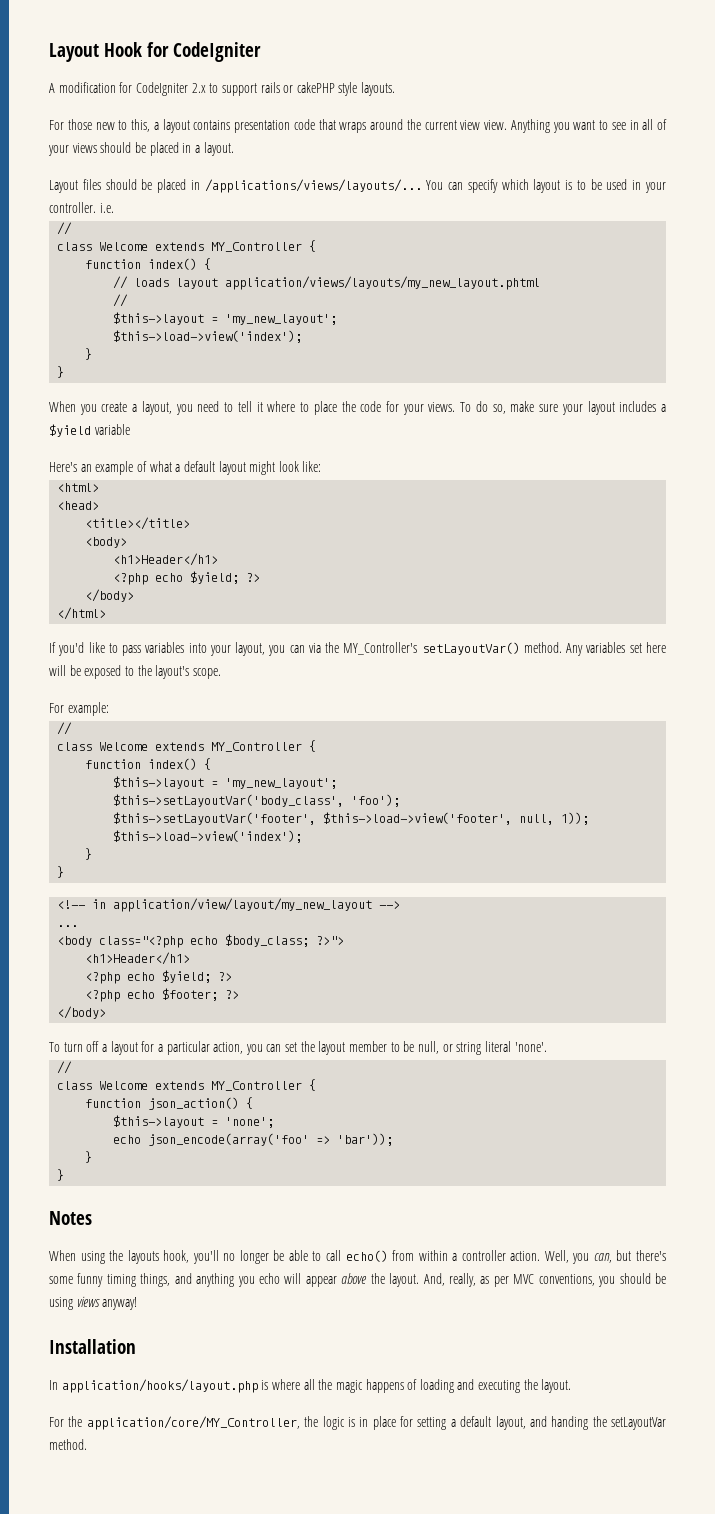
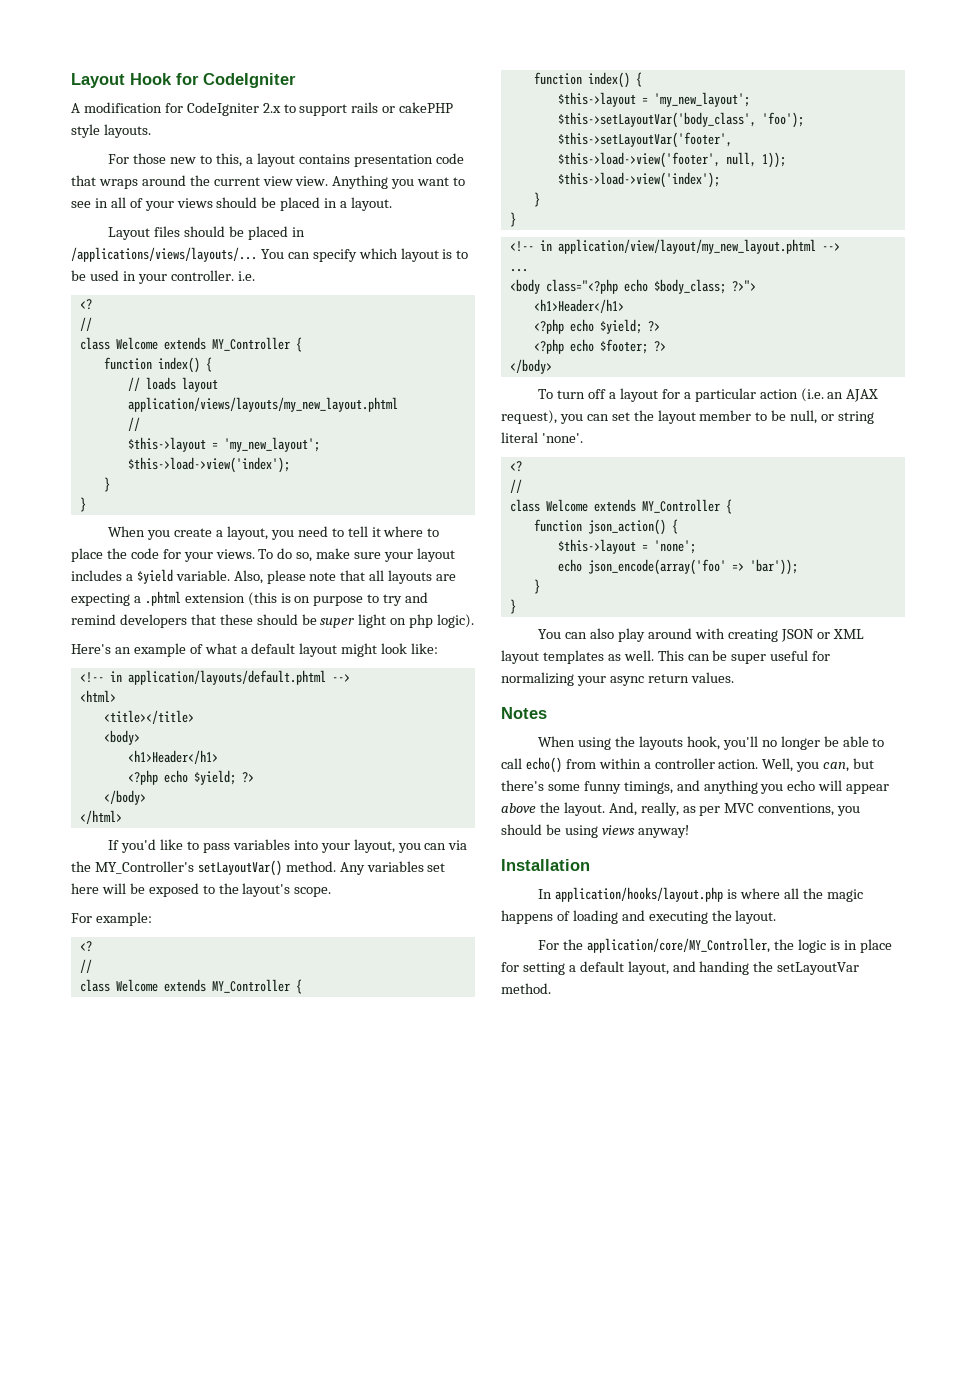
(114, 208) none -> [79,299,92,310] // <?
[94,424,130,435] variable -> [175,570,457,584] [71,591,429,606] [71,614,475,628] variable. Also, please note that all layouts are expecting a .phtml extension (this is on purpose to try and remind developers that these should be super light on php logic).
(322, 466) none -> [79,670,350,685] // <!-- in application/layouts/default.phtml -->
[57,501,100,510] // <head> -> (116, 696) none
(109, 709) none -> [79,941,92,952] // <?
[113,898,373,912] application/view/layout/my_new_layout -> [557,239,816,254] application/view/layout/my_new_layout.phtml
[213,1042,244,1054] action, -> [759,388,879,402] [501,410,557,424] action (i.e. an AJAX request),
(547, 1047) none -> [509,461,522,472] // <?
(65, 1175) none -> [538,628,864,642] [501,650,831,664] [501,672,734,686] // You can also play around with creating JSON or XML layout templates as well. This can be super useful for normalizing your async return values.
[106,1273,171,1287] timing things, -> [623,781,673,794] timings,

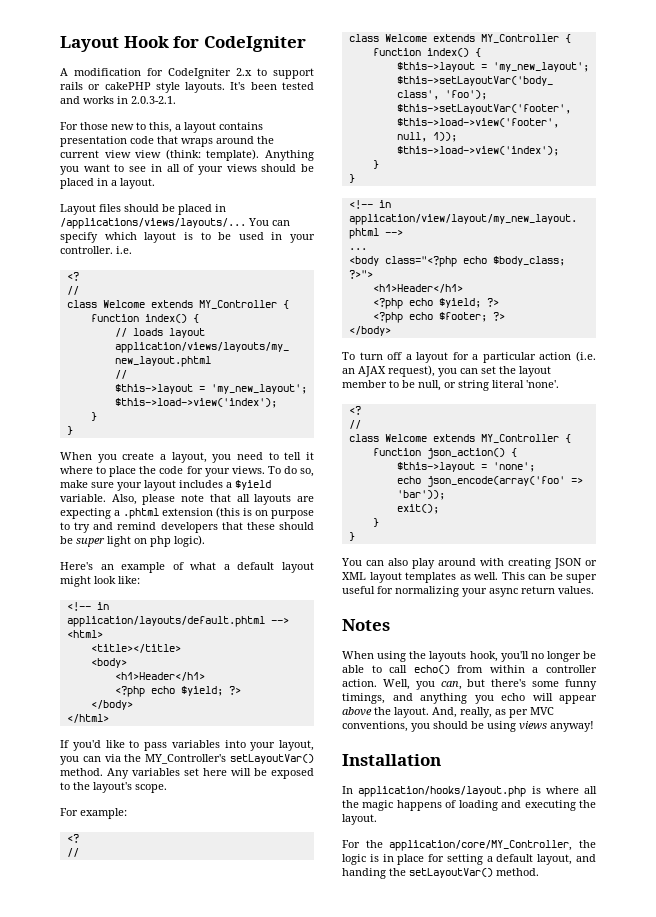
(151, 131) none -> [230,82,314,90] [60,96,176,104] It's been tested and works in 2.0.3-2.1.
[295,176,329,186] view. -> [135,149,260,161] view (think: template).
(798, 567) none -> [396,504,439,514] // exit();
[777,962,860,975] setLayoutVar -> [409,868,493,878] setLayoutVar()

